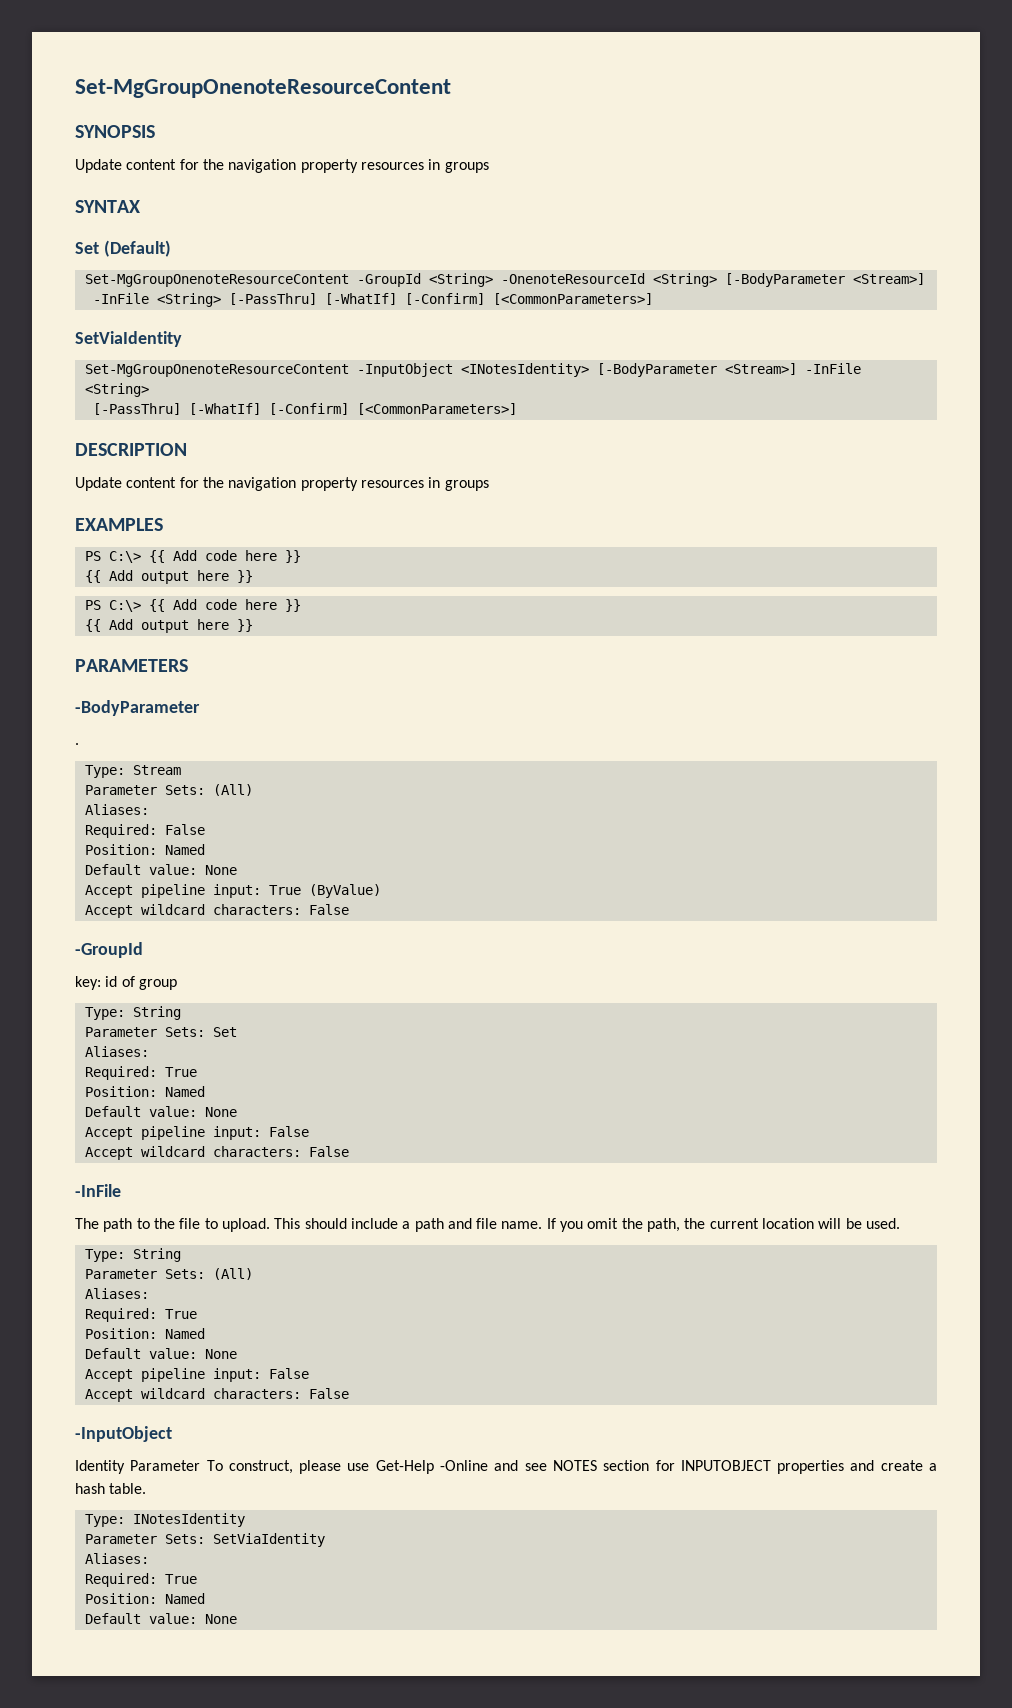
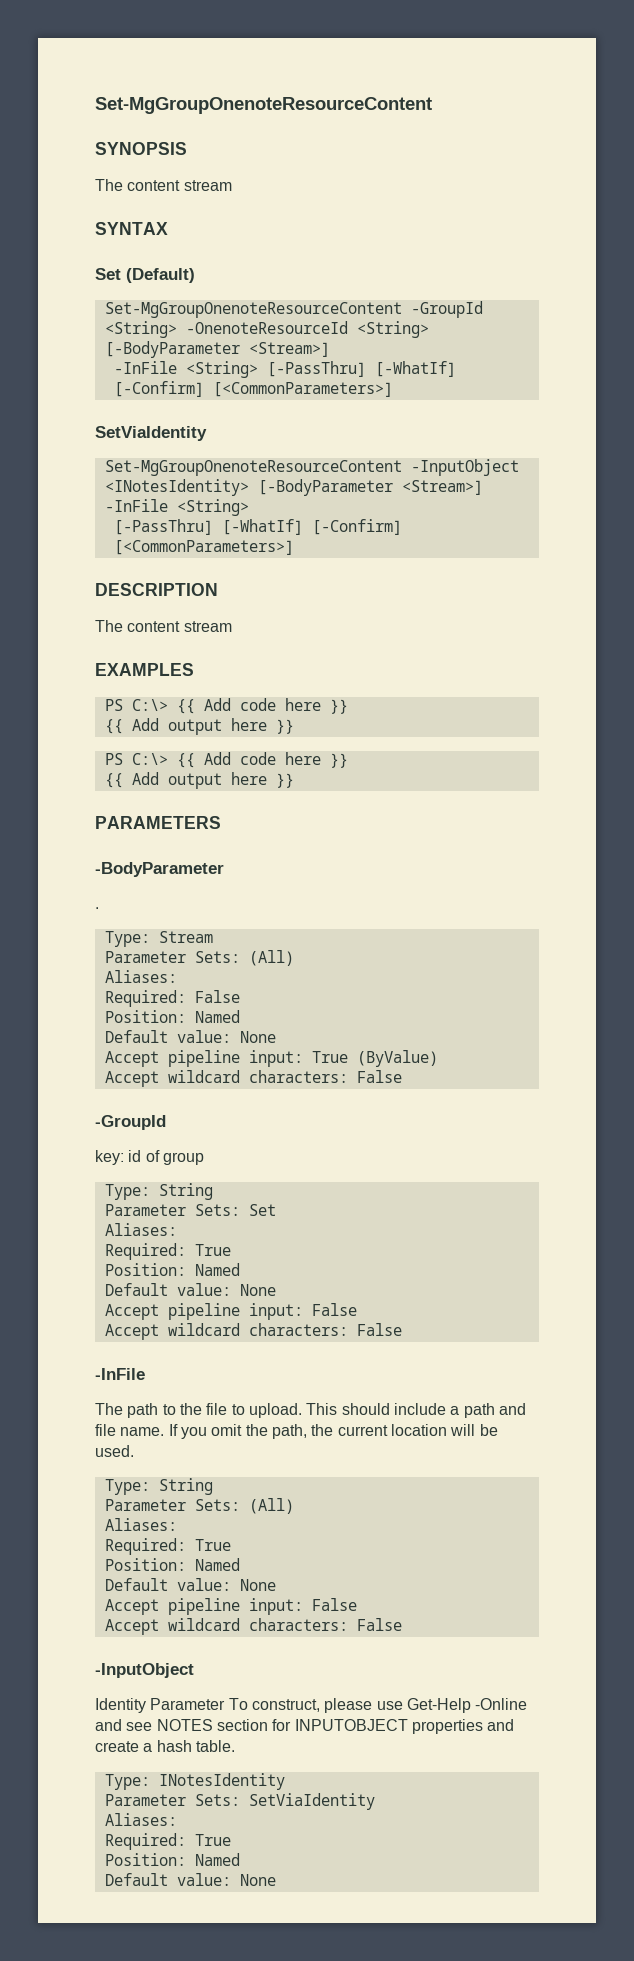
[75,159,489,173] Update content for the navigation property resources in groups -> [95,179,232,191] The content stream
[75,477,489,491] Update content for the navigation property resources in groups -> [95,620,232,632] The content stream

